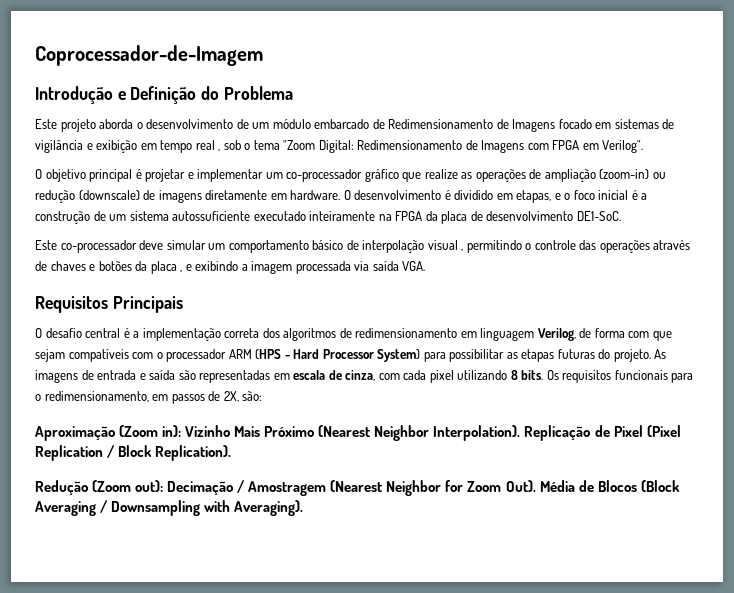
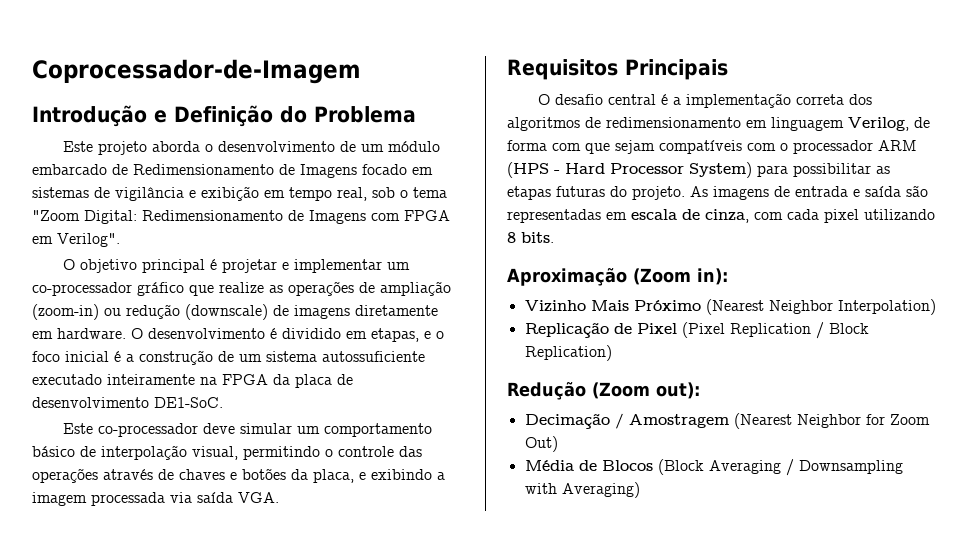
[195,140,221,151] real , -> [337,187,367,201] real,
[427,240,464,251] visual , -> [192,446,238,460] visual,
[150,261,183,274] placa , -> [313,469,354,483] placa,
[546,370,694,383] [35,391,263,404] Os requisitos funcionais para o redimensionamento, em passos de 2X, são: -> (554, 237) none
(182, 431) none -> (728, 276) //
[433,425,521,441] Interpolation). -> [837,299,936,315] Interpolation) //
[155,445,232,461] Replication). -> [524,345,612,361] Replication)
(164, 486) none -> (700, 390) //
[505,480,536,492] Out). -> [524,436,558,452] Out) //
[234,500,304,516] Averaging). -> [561,482,640,498] Averaging)

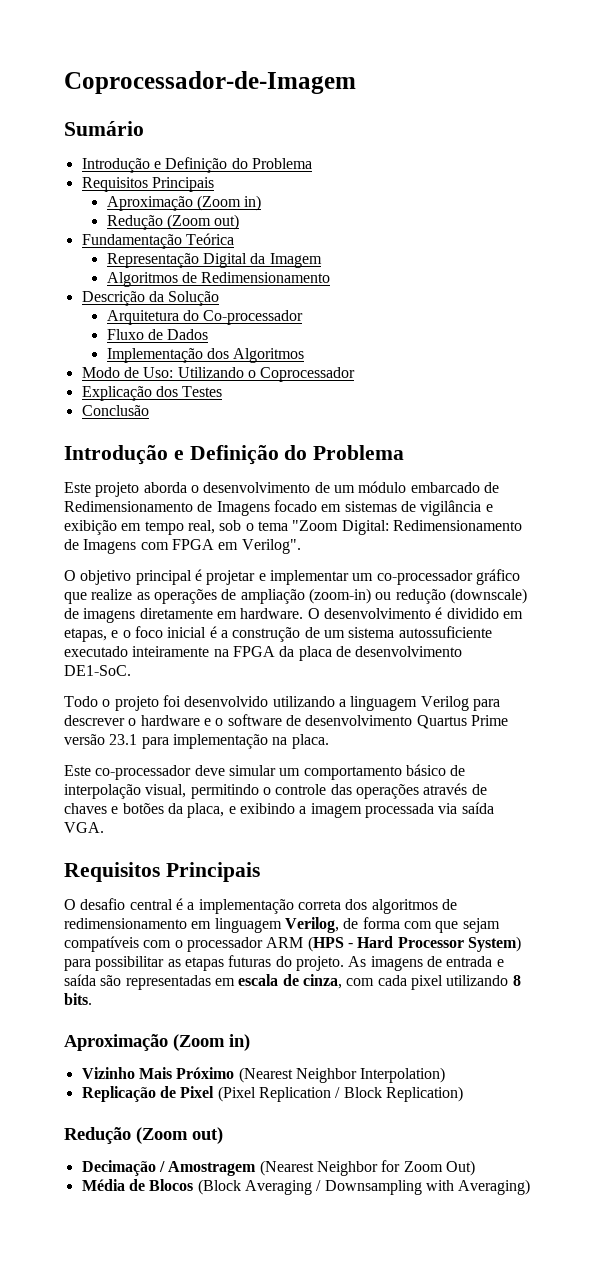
(361, 71) none -> [64,121,144,136] [81,157,312,173] [81,177,214,192] [106,195,262,211] [106,214,240,230] [81,233,234,249] [106,253,322,268] [106,272,331,287] [81,291,220,306] [106,310,304,325] [106,329,209,340] [106,348,305,363] [81,367,356,382] [81,386,223,401] [81,405,149,416] // Sumário // Introdução e Definição do Problema // Requisitos Principais // Aproximação (Zoom in) // Redução (Zoom out) // Fundamentação Teórica // Representação Digital da Imagem // Algoritmos de Redimensionamento // Descrição da Solução // Arquitetura do Co-processador // Fluxo de Dados // Implementação dos Algoritmos // Modo de Uso: Utilizando o Coprocessador // Explicação dos Testes // Conclusão
(223, 402) none -> [64,695,500,711] [64,714,508,729] [64,734,329,749] // Todo o projeto foi desenvolvido utilizando a linguagem Verilog para descrever o hardware e o software de desenvolvimento Quartus Prime versão 23.1 para implementação na placa.
[697,268,728,285] in): -> [229,1034,250,1051] in)
[656,382,700,399] out): -> [192,1127,223,1144] out)

